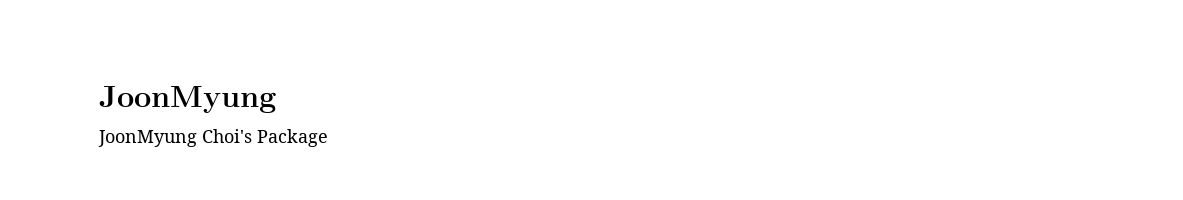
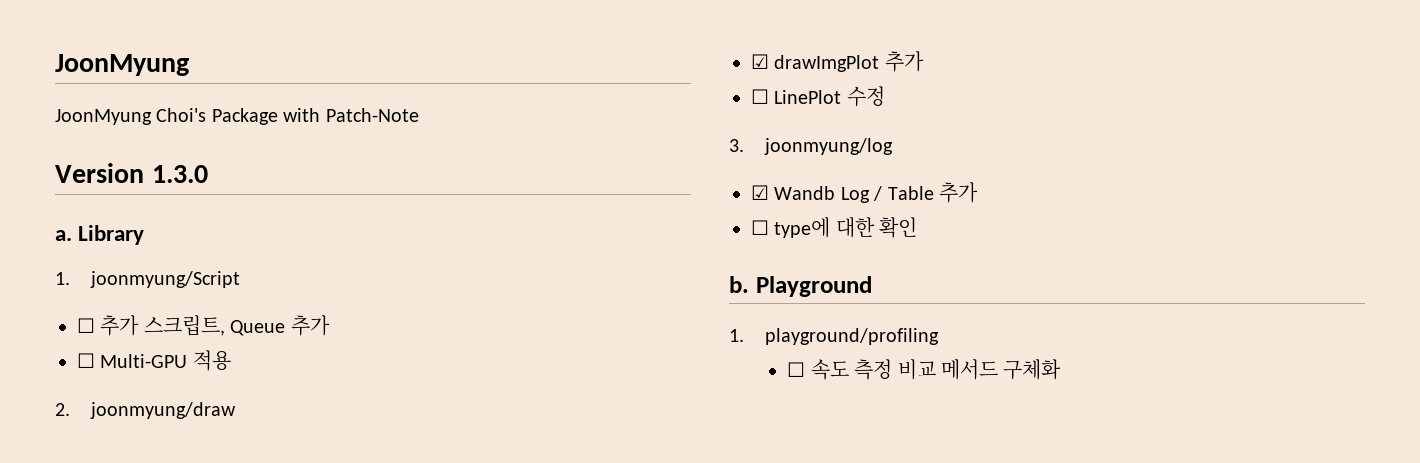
(328, 138) none -> [283,108,419,122] [55,163,208,183] [55,225,145,245] [55,271,241,288] [77,315,330,336] [77,350,231,371] [55,402,237,419] [751,51,924,72] [751,86,885,107] [729,138,894,155] [751,182,978,203] [751,217,918,238] [729,276,872,297] [729,328,940,345] [787,359,1062,380] with Patch-Note // Version 1.3.0 // a. Library // 1. joonmyung/Script // ☐ 추가 스크립트, Queue 추가 // ☐ Multi-GPU 적용 // 2. joonmyung/draw // ☑ drawImgPlot 추가 // ☐ LinePlot 수정 // 3. joonmyung/log // ☑ Wandb Log / Table 추가 // ☐ type에 대한 확인 // b. Playground // 1. playground/profiling // ☐ 속도 측정 비교 메서드 구체화

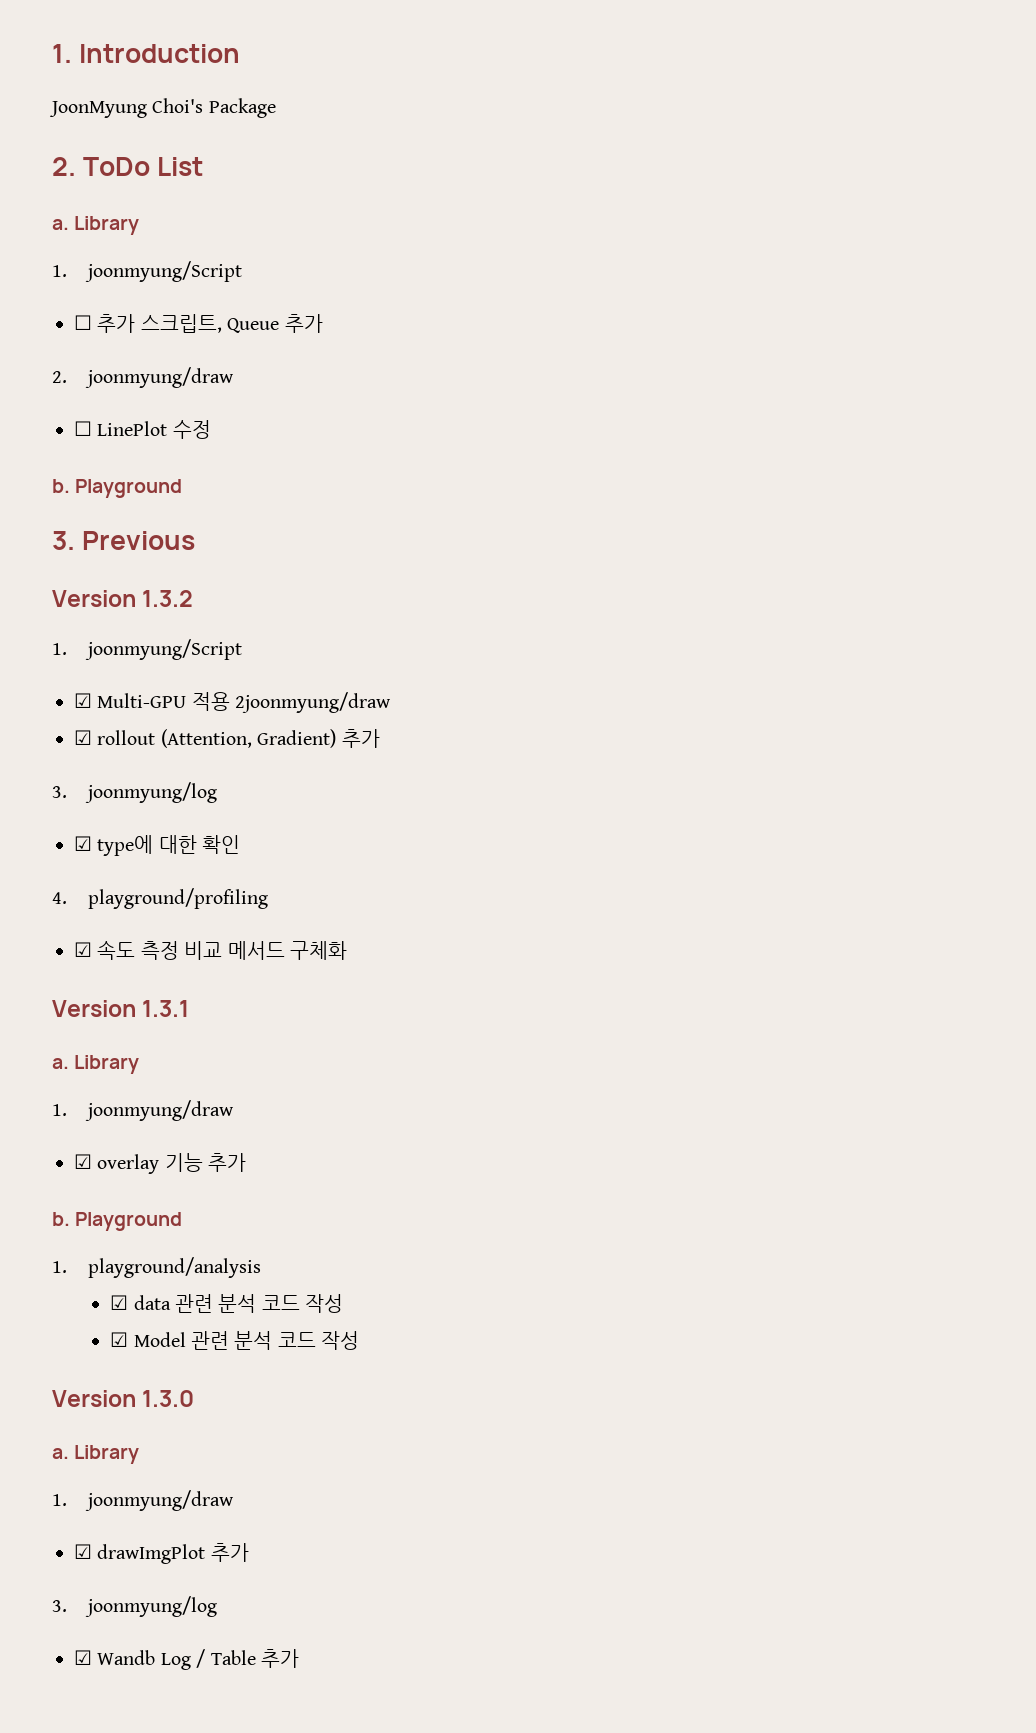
[55,54,189,76] JoonMyung -> [52,44,241,63] 1. Introduction
[283,108,419,122] [55,163,208,183] with Patch-Note // Version 1.3.0 -> [52,157,204,176] // 2. ToDo List
[77,350,231,371] [55,403,70,416] // ☐ Multi-GPU 적용 // 2. -> [52,367,235,388] [74,420,211,439] [52,479,183,498] [52,531,196,550] [52,590,194,607] [52,639,243,660] [74,692,392,713] [74,729,380,748] [52,782,218,803] [74,835,241,856] [52,888,269,909] [74,940,347,960] [52,1000,190,1017] [52,1055,140,1074] [52,1100,235,1121] [74,1153,247,1174] [52,1212,183,1231] [52,1257,262,1278] [110,1294,344,1313] [110,1331,360,1350] [52,1390,195,1407] [52,1445,140,1464] [52,1494,67,1506] // 2. joonmyung/draw // ☐ LinePlot 수정 // b. Playground // 3. Previous // Version 1.3.2 // 1. joonmyung/Script // ☑ Multi-GPU 적용 2joonmyung/draw // ☑ rollout (Attention, Gradient) 추가 // 3. joonmyung/log // ☑ type에 대한 확인 // 4. playground/profiling // ☑ 속도 측정 비교 메서드 구체화 // Version 1.3.1 // a. Library // 1. joonmyung/draw // ☑ overlay 기능 추가 // b. Playground // 1. playground/analysis // ☑ data 관련 분석 코드 작성 // ☑ Model 관련 분석 코드 작성 // Version 1.3.0 // a. Library // 1.
[751,86,885,107] // ☐ LinePlot 수정 -> (249, 1552) none
[751,217,918,238] [729,276,872,297] [729,328,940,345] [787,359,1062,380] // ☐ type에 대한 확인 // b. Playground // 1. playground/profiling // ☐ 속도 측정 비교 메서드 구체화 -> (299, 1658) none

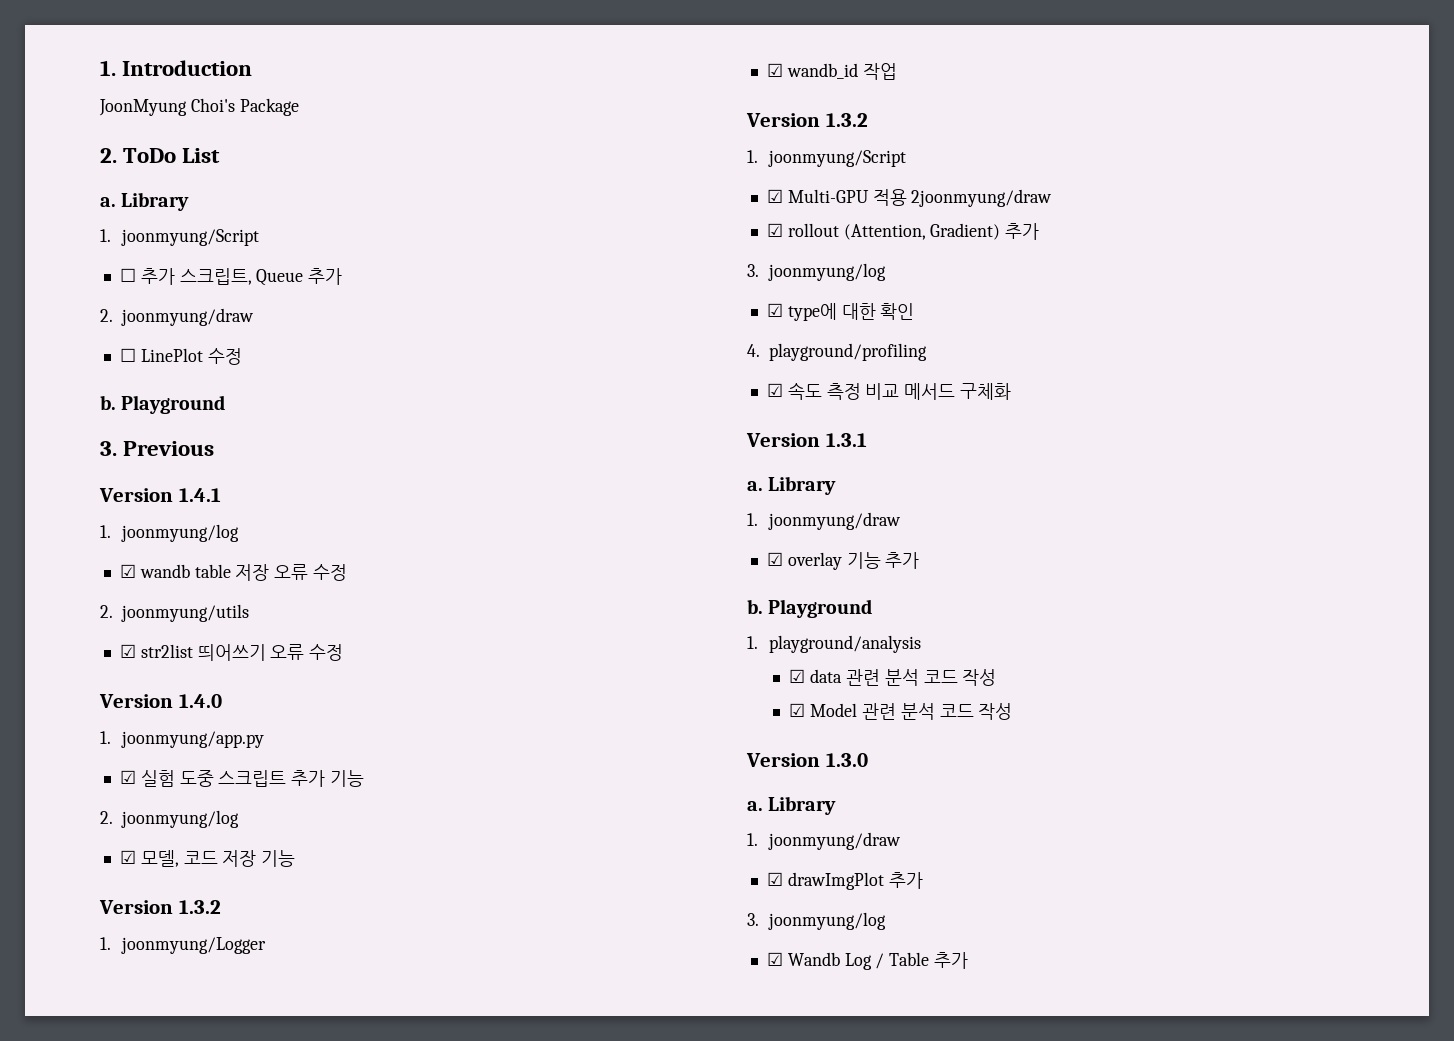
(196, 540) none -> [99,488,221,502] [100,524,240,542] [119,564,348,581] [100,604,250,622] [119,644,344,661] [99,694,222,708] [100,731,265,748] [119,770,365,787] [100,810,240,828] [119,850,296,867] [99,900,221,914] [100,937,267,954] [766,63,897,80] // Version 1.4.1 // 1. joonmyung/log // ☑ wandb table 저장 오류 수정 // 2. joonmyung/utils // ☑ str2list 띄어쓰기 오류 수정 // Version 1.4.0 // 1. joonmyung/app.py // ☑ 실험 도중 스크립트 추가 기능 // 2. joonmyung/log // ☑ 모델, 코드 저장 기능 // Version 1.3.2 // 1. joonmyung/Logger // ☑ wandb_id 작업

